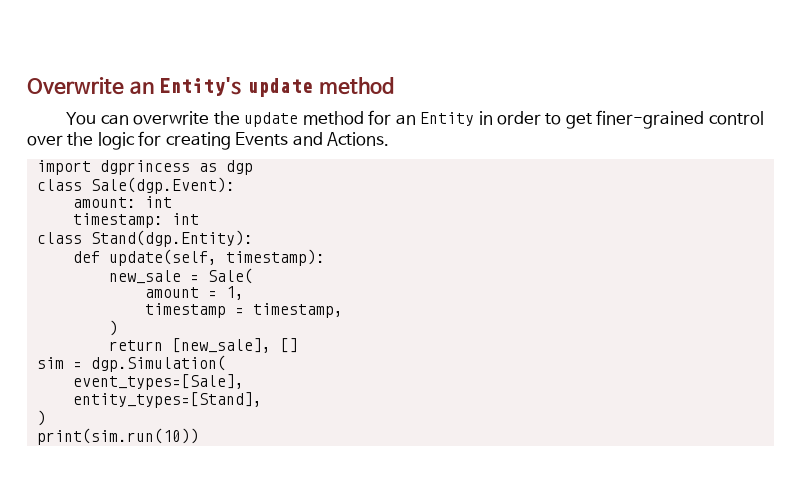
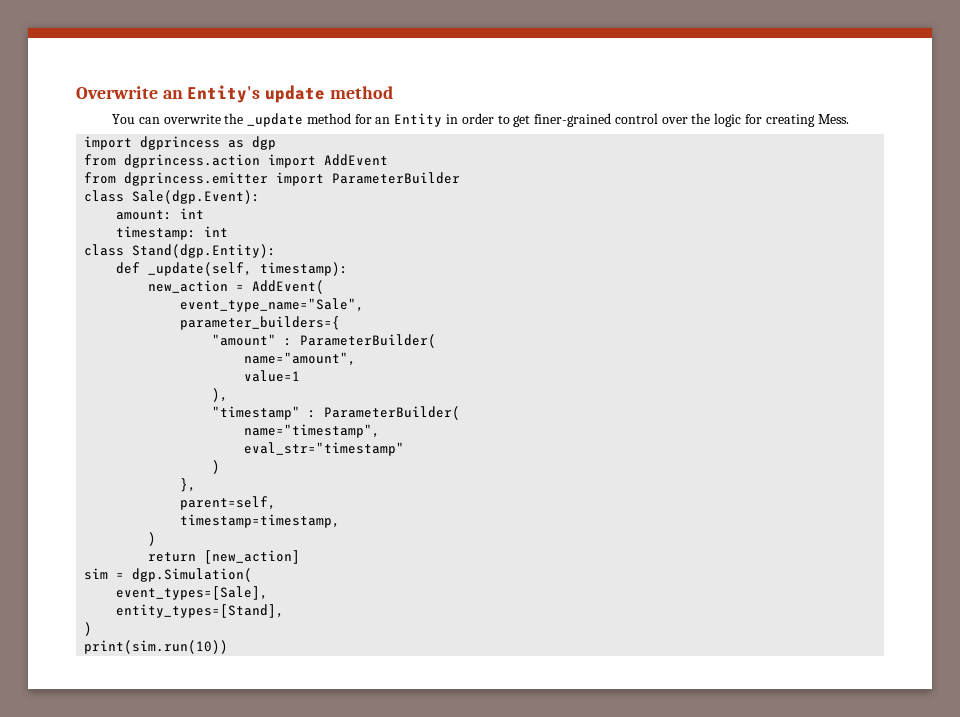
[244,112,299,127] update -> [247,113,304,127] _update
[235,132,390,146] Events and Actions. -> [817,114,849,124] Mess.
(253, 167) none -> [84,154,389,168] [84,172,461,186] // from dgprincess.action import AddEvent // from dgprincess.emitter import ParameterBuilder
[108,249,217,266] update(self, -> [148,262,253,276] _update(self,
[108,268,253,284] [144,286,244,300] [144,303,343,318] new_sale = Sale( // amount = 1, // timestamp = timestamp, -> [148,280,325,294] [180,298,365,312] [180,316,341,330] [212,334,437,348] [244,352,357,366] [244,370,301,382] [212,388,229,402] [212,406,461,420] [244,424,381,438] [244,442,405,456] [212,460,221,474] [180,478,197,492] [180,496,277,510] [180,514,341,528] new_action = AddEvent( // event_type_name="Sale", // parameter_builders={ // "amount" : ParameterBuilder( // name="amount", // value=1 // ), // "timestamp" : ParameterBuilder( // name="timestamp", // eval_str="timestamp" // ) // }, // parent=self, // timestamp=timestamp,
[171,338,298,353] [new_sale], [] -> [204,550,301,564] [new_action]

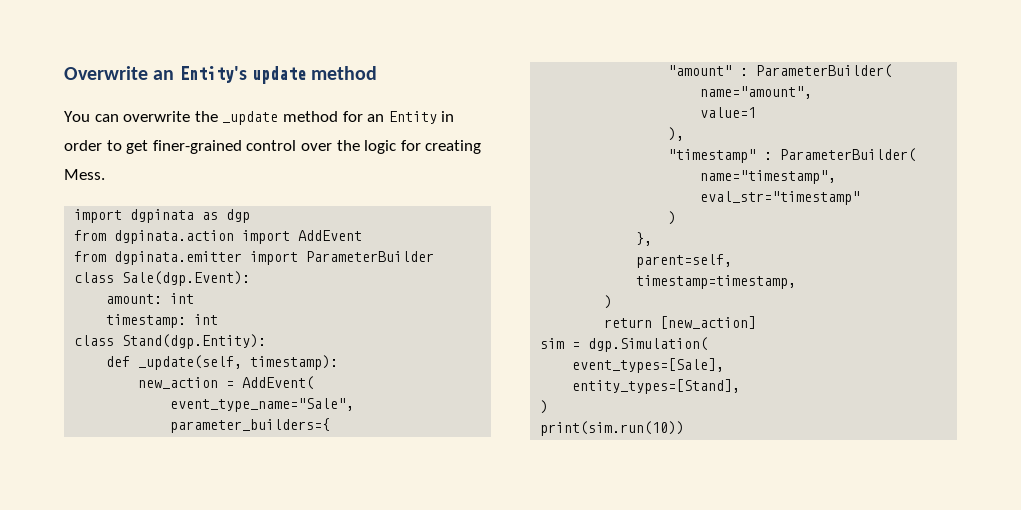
[140,136,221,150] dgprincess -> [130,209,195,223] dgpinata
[124,154,261,168] dgprincess.action -> [114,230,235,244] dgpinata.action
[124,172,269,186] dgprincess.emitter -> [114,251,243,265] dgpinata.emitter

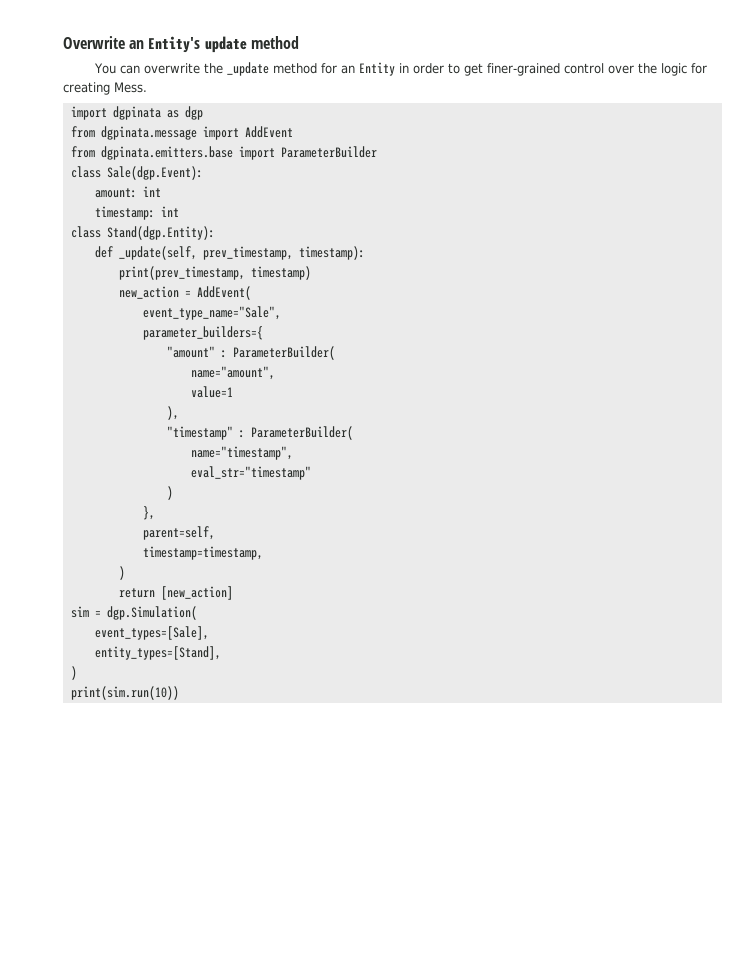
[114,230,235,244] dgpinata.action -> [100,126,197,140] dgpinata.message
[114,251,243,265] dgpinata.emitter -> [100,146,233,160] dgpinata.emitters.base
(243, 362) none -> [202,246,293,260] prev_timestamp,
(339, 362) none -> [118,266,311,280] // print(prev_timestamp, timestamp)

